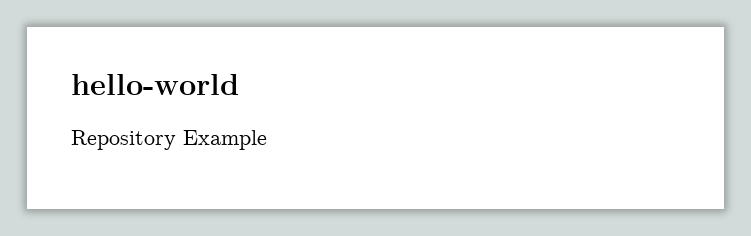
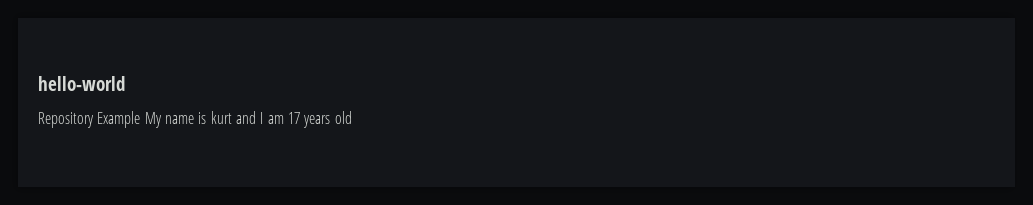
(267, 140) none -> [144,111,352,128] My name is kurt and I am 17 years old

